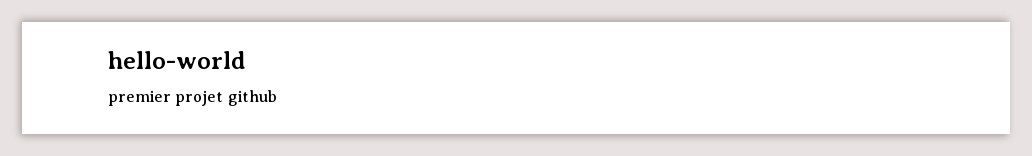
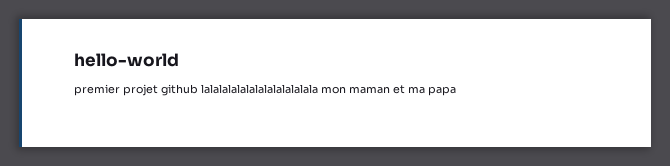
(277, 98) none -> [201,84,456,96] lalalalalalalalalalalalala mon maman et ma papa

